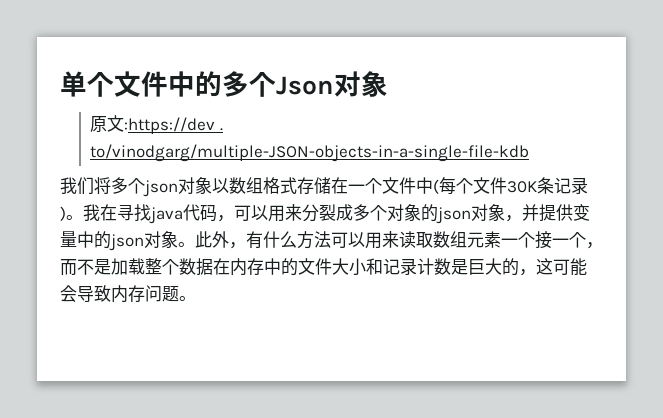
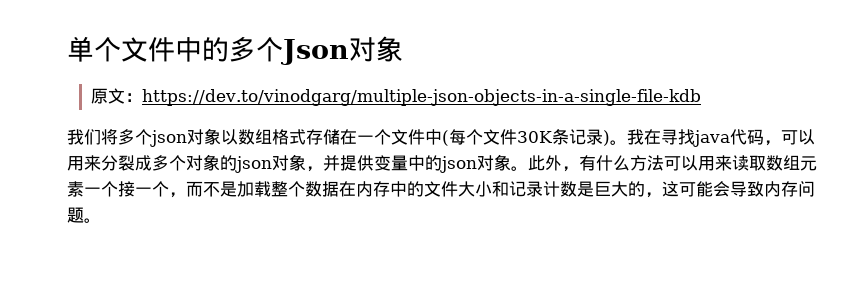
[124,117,224,134] [90,144,530,162] :https://dev . to/vinodgarg/multiple-JSON-objects-in-a-single-file-kdb -> [125,89,702,106] ：https://dev.to/vinodgarg/multiple-json-objects-in-a-single-file-kdb

